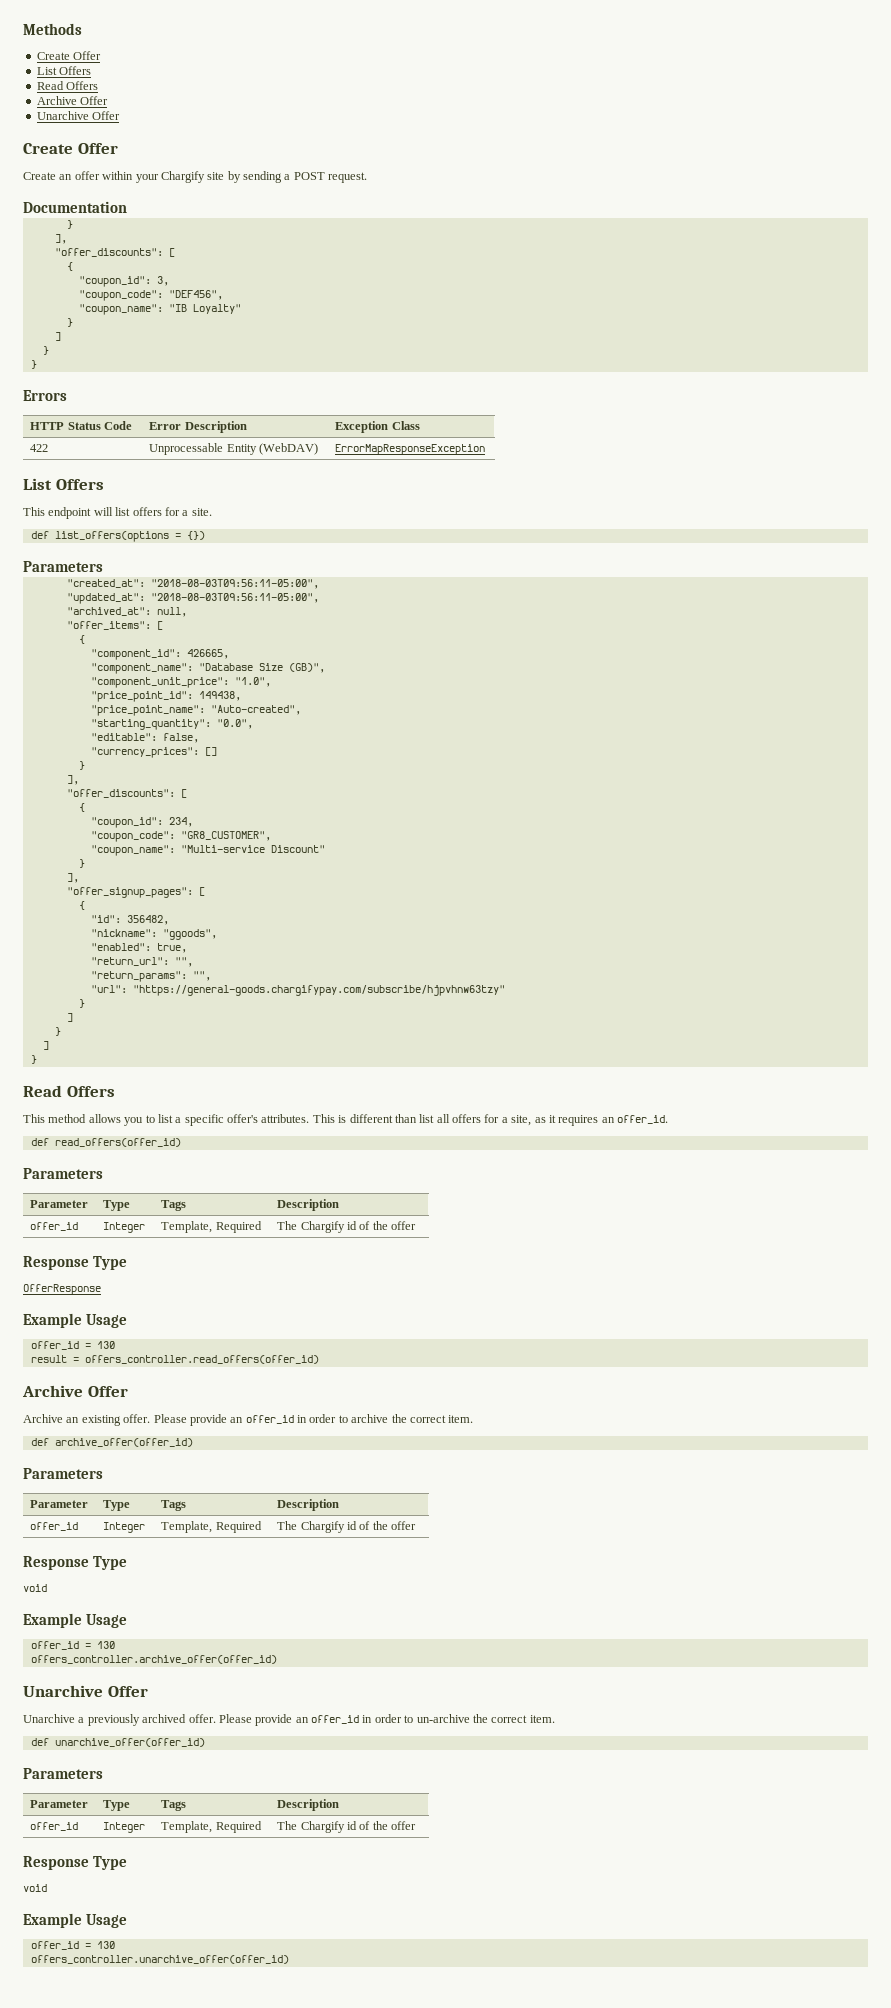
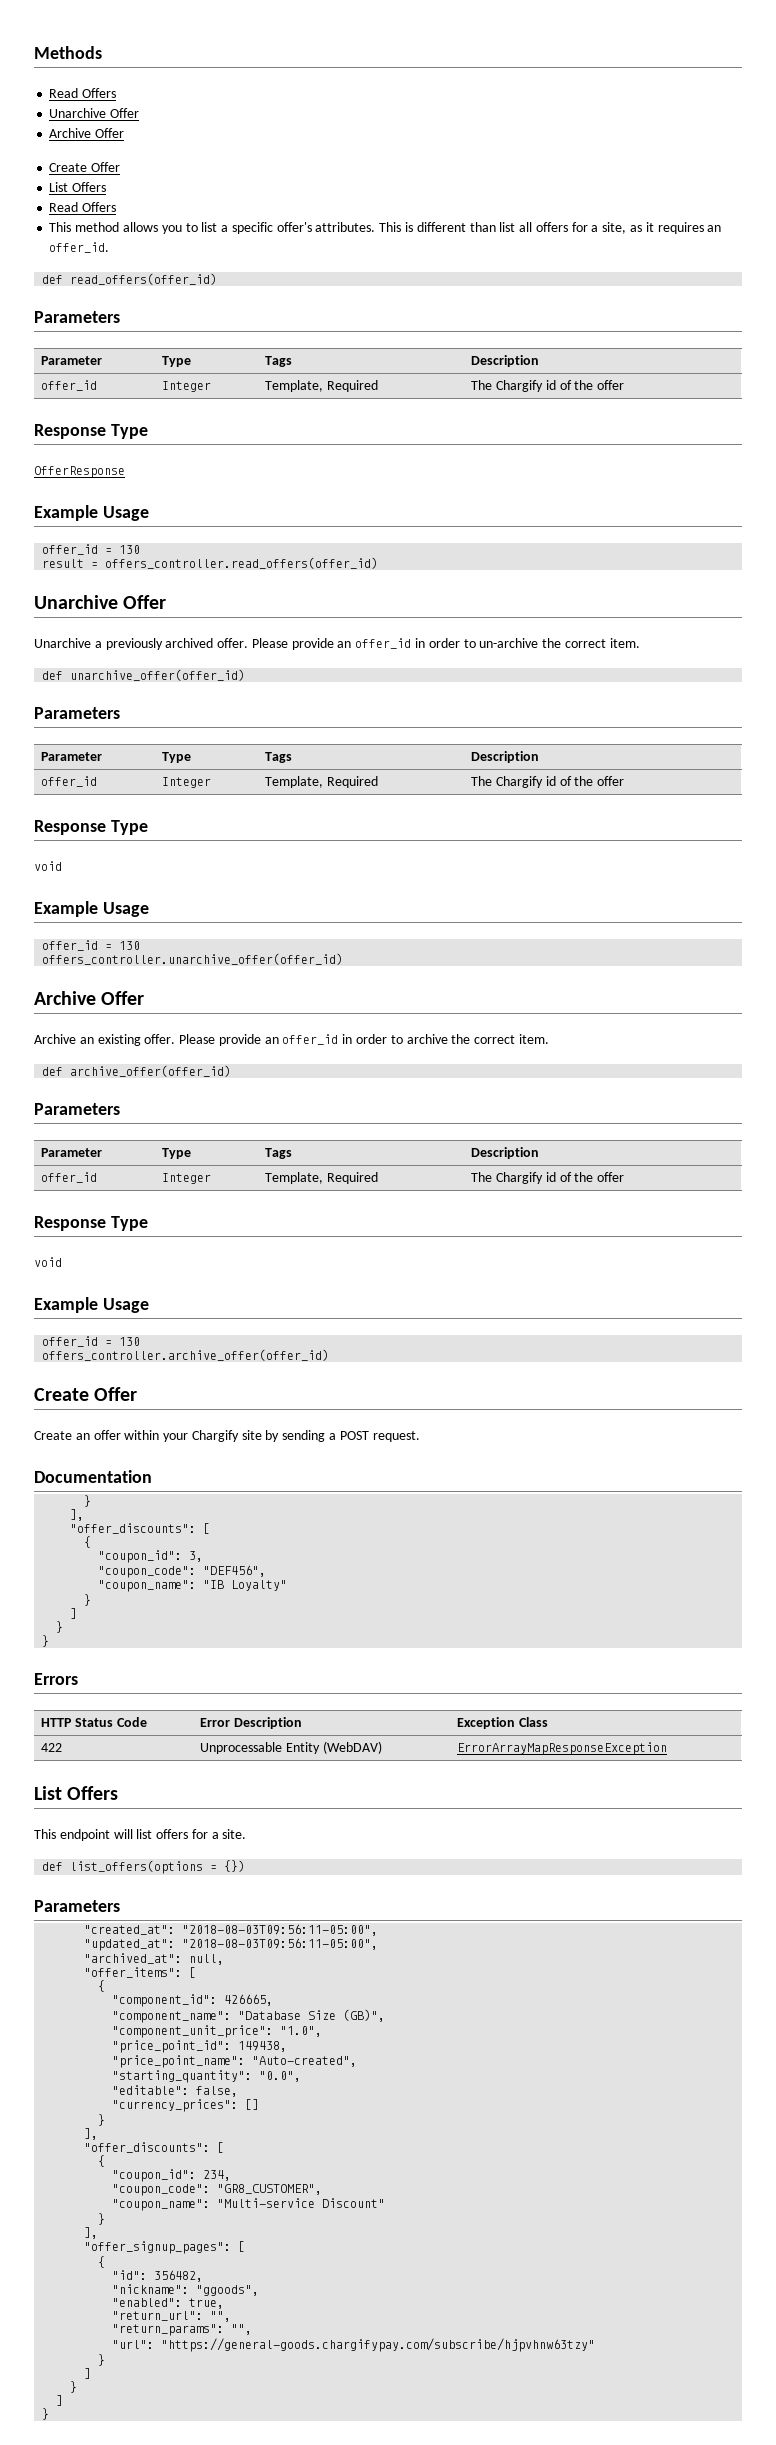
(82, 29) none -> [49,88,117,98] [49,108,140,118] [49,128,125,138] // Read Offers // Unarchive Offer // Archive Offer
[36,96,109,105] [36,111,121,120] Archive Offer // Unarchive Offer -> [49,222,722,234] [49,242,110,253] [42,273,218,285] [34,311,120,323] [41,356,103,365] [162,356,192,367] [265,356,293,367] [471,355,540,367] [41,380,98,391] [162,381,212,392] [265,380,379,392] [471,380,625,392] [34,424,148,439] [34,466,125,478] [34,505,149,521] [42,544,141,555] [42,557,379,569] [34,595,167,609] [34,638,640,650] [42,669,246,681] [34,707,120,719] [41,752,103,761] [162,752,192,763] [265,752,293,763] [471,751,540,763] [41,776,98,787] [162,777,212,788] [265,776,379,788] [471,776,625,788] [34,820,148,835] [34,861,62,871] [34,901,149,917] [42,940,141,951] [42,953,344,965] [34,991,145,1005] [34,1034,549,1046] [42,1065,232,1077] [34,1103,120,1115] [41,1148,103,1157] [162,1148,192,1159] [265,1148,293,1159] [471,1147,540,1159] [41,1172,98,1183] [162,1173,212,1184] [265,1172,379,1184] [471,1172,625,1184] [34,1216,148,1231] [34,1257,62,1267] [34,1297,149,1313] [42,1336,141,1347] [42,1349,330,1361] This method allows you to list a specific offer's attributes. This is different than list all offers for a site, as it requires an offer_id. // def read_offers(offer_id) // Parameters // Parameter | Type | Tags | Description // offer_id | Integer | Template, Required | The Chargify id of the offer // Response Type // OfferResponse // Example Usage // offer_id = 130 // result = offers_controller.read_offers(offer_id) // Unarchive Offer // Unarchive a previously archived offer. Please provide an offer_id in order to un-archive the correct item. // def unarchive_offer(offer_id) // Parameters // Parameter | Type | Tags | Description // offer_id | Integer | Template, Required | The Chargify id of the offer // Response Type // void // Example Usage // offer_id = 130 // offers_controller.unarchive_offer(offer_id) // Archive Offer // Archive an existing offer. Please provide an offer_id in order to archive the correct item. // def archive_offer(offer_id) // Parameters // Parameter | Type | Tags | Description // offer_id | Integer | Template, Required | The Chargify id of the offer // Response Type // void // Example Usage // offer_id = 130 // offers_controller.archive_offer(offer_id)
[335,444,486,455] ErrorMapResponseException -> [457,1742,668,1755] ErrorArrayMapResponseException
[23,1085,115,1097] [23,1114,668,1126] [30,1138,181,1147] [23,1168,103,1179] [30,1200,89,1208] [103,1200,131,1211] [161,1200,187,1211] [277,1199,340,1211] [30,1222,79,1231] [103,1222,146,1233] [161,1221,262,1233] [277,1221,417,1233] [23,1256,128,1270] [23,1284,101,1295] [23,1313,128,1328] [30,1341,115,1350] [30,1355,319,1364] [22,1385,128,1397] [23,1414,474,1426] [30,1438,193,1447] [23,1468,103,1479] [30,1500,89,1508] [103,1500,131,1511] [161,1500,187,1511] [277,1499,340,1511] [30,1522,79,1531] [103,1522,146,1533] [161,1521,262,1533] [277,1521,417,1533] [23,1556,128,1570] [23,1584,47,1592] [23,1613,128,1628] [30,1641,115,1650] [30,1655,277,1664] [23,1685,148,1697] [23,1714,555,1726] [30,1738,205,1747] [23,1768,103,1779] [30,1800,89,1808] [103,1800,131,1811] [161,1800,187,1811] [277,1799,340,1811] [30,1822,79,1831] [103,1822,146,1833] [161,1821,262,1833] [277,1821,417,1833] [23,1856,128,1870] [23,1884,47,1892] [23,1913,128,1928] [30,1941,115,1950] [30,1955,289,1964] // Read Offers // This method allows you to list a specific offer's attributes. This is different than list all offers for a site, as it requires an offer_id. // def read_offers(offer_id) // Parameters // Parameter | Type | Tags | Description // offer_id | Integer | Template, Required | The Chargify id of the offer // Response Type // OfferResponse // Example Usage // offer_id = 130 // result = offers_controller.read_offers(offer_id) // Archive Offer // Archive an existing offer. Please provide an offer_id in order to archive the correct item. // def archive_offer(offer_id) // Parameters // Parameter | Type | Tags | Description // offer_id | Integer | Template, Required | The Chargify id of the offer // Response Type // void // Example Usage // offer_id = 130 // offers_controller.archive_offer(offer_id) // Unarchive Offer // Unarchive a previously archived offer. Please provide an offer_id in order to un-archive the correct item. // def unarchive_offer(offer_id) // Parameters // Parameter | Type | Tags | Description // offer_id | Integer | Template, Required | The Chargify id of the offer // Response Type // void // Example Usage // offer_id = 130 // offers_controller.unarchive_offer(offer_id) -> (50, 2414) none

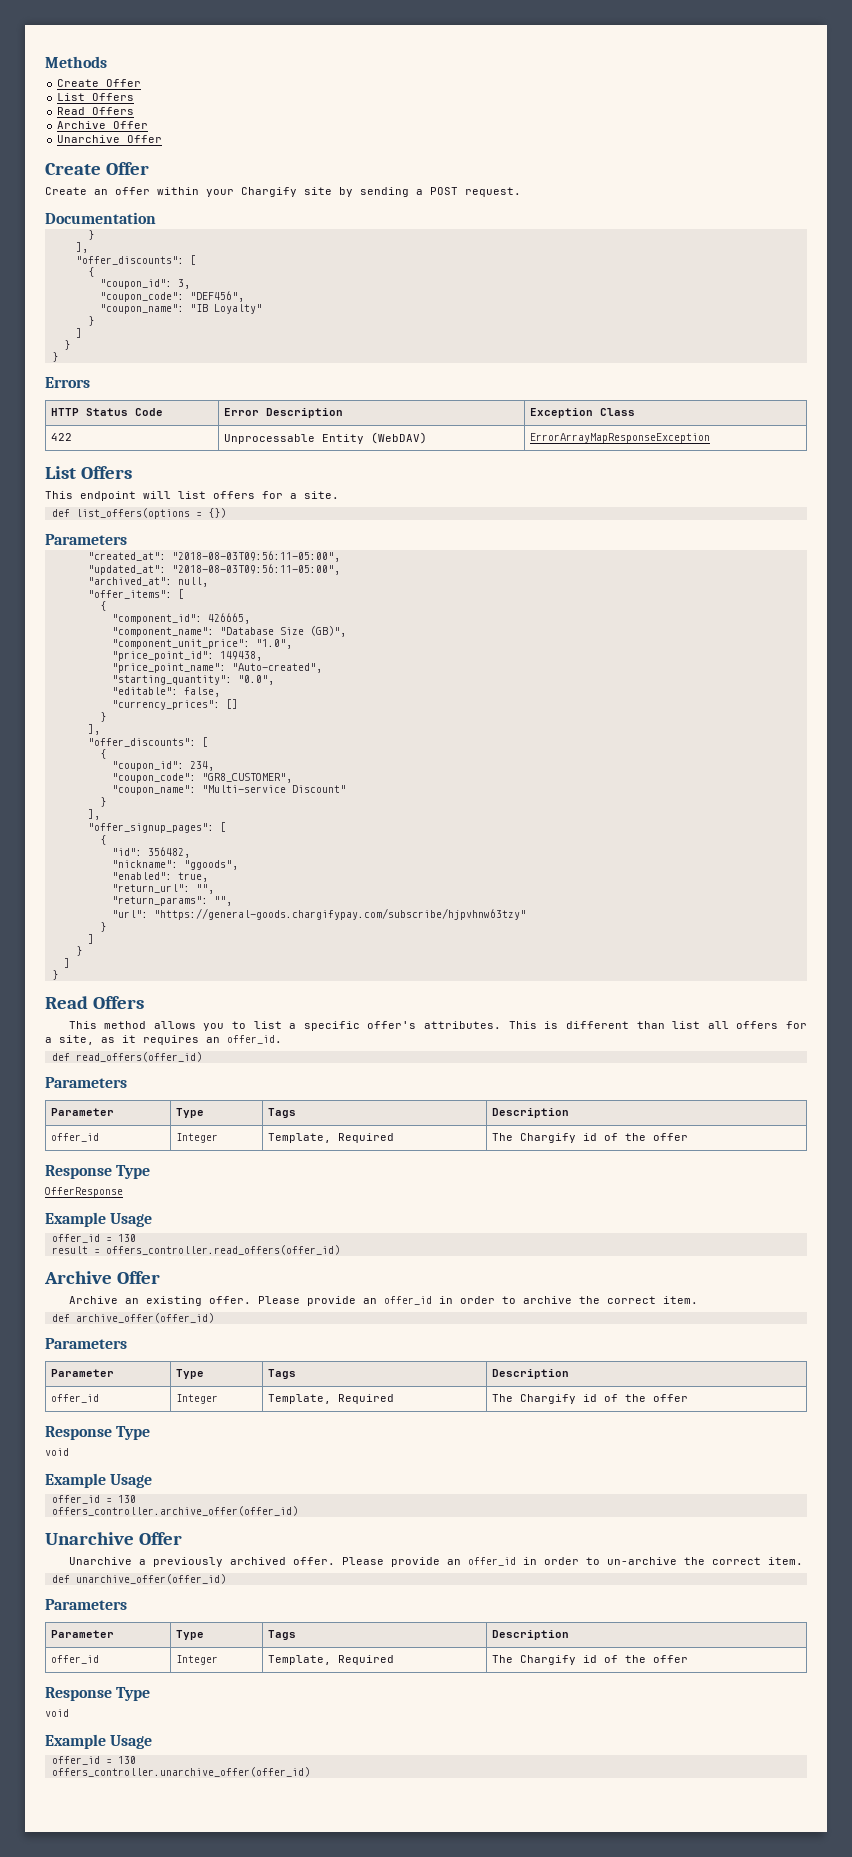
[49,88,117,98] [49,108,140,118] [49,128,125,138] // Read Offers // Unarchive Offer // Archive Offer -> (107, 62) none
[49,222,722,234] [49,242,110,253] [42,273,218,285] [34,311,120,323] [41,356,103,365] [162,356,192,367] [265,356,293,367] [471,355,540,367] [41,380,98,391] [162,381,212,392] [265,380,379,392] [471,380,625,392] [34,424,148,439] [34,466,125,478] [34,505,149,521] [42,544,141,555] [42,557,379,569] [34,595,167,609] [34,638,640,650] [42,669,246,681] [34,707,120,719] [41,752,103,761] [162,752,192,763] [265,752,293,763] [471,751,540,763] [41,776,98,787] [162,777,212,788] [265,776,379,788] [471,776,625,788] [34,820,148,835] [34,861,62,871] [34,901,149,917] [42,940,141,951] [42,953,344,965] [34,991,145,1005] [34,1034,549,1046] [42,1065,232,1077] [34,1103,120,1115] [41,1148,103,1157] [162,1148,192,1159] [265,1148,293,1159] [471,1147,540,1159] [41,1172,98,1183] [162,1173,212,1184] [265,1172,379,1184] [471,1172,625,1184] [34,1216,148,1231] [34,1257,62,1267] [34,1297,149,1313] [42,1336,141,1347] [42,1349,330,1361] This method allows you to list a specific offer's attributes. This is different than list all offers for a site, as it requires an offer_id. // def read_offers(offer_id) // Parameters // Parameter | Type | Tags | Description // offer_id | Integer | Template, Required | The Chargify id of the offer // Response Type // OfferResponse // Example Usage // offer_id = 130 // result = offers_controller.read_offers(offer_id) // Unarchive Offer // Unarchive a previously archived offer. Please provide an offer_id in order to un-archive the correct item. // def unarchive_offer(offer_id) // Parameters // Parameter | Type | Tags | Description // offer_id | Integer | Template, Required | The Chargify id of the offer // Response Type // void // Example Usage // offer_id = 130 // offers_controller.unarchive_offer(offer_id) // Archive Offer // Archive an existing offer. Please provide an offer_id in order to archive the correct item. // def archive_offer(offer_id) // Parameters // Parameter | Type | Tags | Description // offer_id | Integer | Template, Required | The Chargify id of the offer // Response Type // void // Example Usage // offer_id = 130 // offers_controller.archive_offer(offer_id) -> [57,121,149,129] [57,135,163,143] Archive Offer // Unarchive Offer
(50, 2414) none -> [45,996,144,1009] [68,1021,808,1031] [45,1035,282,1045] [51,1052,202,1062] [45,1077,127,1088] [51,1108,115,1116] [176,1108,205,1118] [268,1108,297,1118] [492,1108,570,1118] [51,1133,100,1142] [176,1133,219,1143] [268,1133,395,1143] [492,1133,689,1143] [45,1165,151,1179] [45,1187,123,1197] [45,1212,153,1227] [51,1234,136,1243] [51,1245,340,1255] [44,1271,160,1284] [68,1296,698,1306] [51,1313,214,1323] [45,1338,127,1349] [51,1369,115,1377] [176,1369,205,1379] [268,1369,297,1379] [492,1369,570,1379] [51,1394,100,1403] [176,1394,219,1404] [268,1394,395,1404] [492,1394,689,1404] [45,1426,151,1440] [45,1448,69,1456] [45,1473,153,1488] [51,1495,136,1504] [51,1506,298,1516] [45,1532,182,1545] [68,1557,803,1567] [51,1574,226,1584] [45,1599,127,1610] [51,1630,115,1638] [176,1630,205,1640] [268,1630,297,1640] [492,1630,570,1640] [51,1655,100,1664] [176,1655,219,1665] [268,1655,395,1665] [492,1655,689,1665] [45,1687,151,1701] [45,1709,69,1717] [45,1734,153,1749] [51,1756,136,1765] [51,1767,310,1777] // Read Offers // This method allows you to list a specific offer's attributes. This is different than list all offers for a site, as it requires an offer_id. // def read_offers(offer_id) // Parameters // Parameter | Type | Tags | Description // offer_id | Integer | Template, Required | The Chargify id of the offer // Response Type // OfferResponse // Example Usage // offer_id = 130 // result = offers_controller.read_offers(offer_id) // Archive Offer // Archive an existing offer. Please provide an offer_id in order to archive the correct item. // def archive_offer(offer_id) // Parameters // Parameter | Type | Tags | Description // offer_id | Integer | Template, Required | The Chargify id of the offer // Response Type // void // Example Usage // offer_id = 130 // offers_controller.archive_offer(offer_id) // Unarchive Offer // Unarchive a previously archived offer. Please provide an offer_id in order to un-archive the correct item. // def unarchive_offer(offer_id) // Parameters // Parameter | Type | Tags | Description // offer_id | Integer | Template, Required | The Chargify id of the offer // Response Type // void // Example Usage // offer_id = 130 // offers_controller.unarchive_offer(offer_id)

